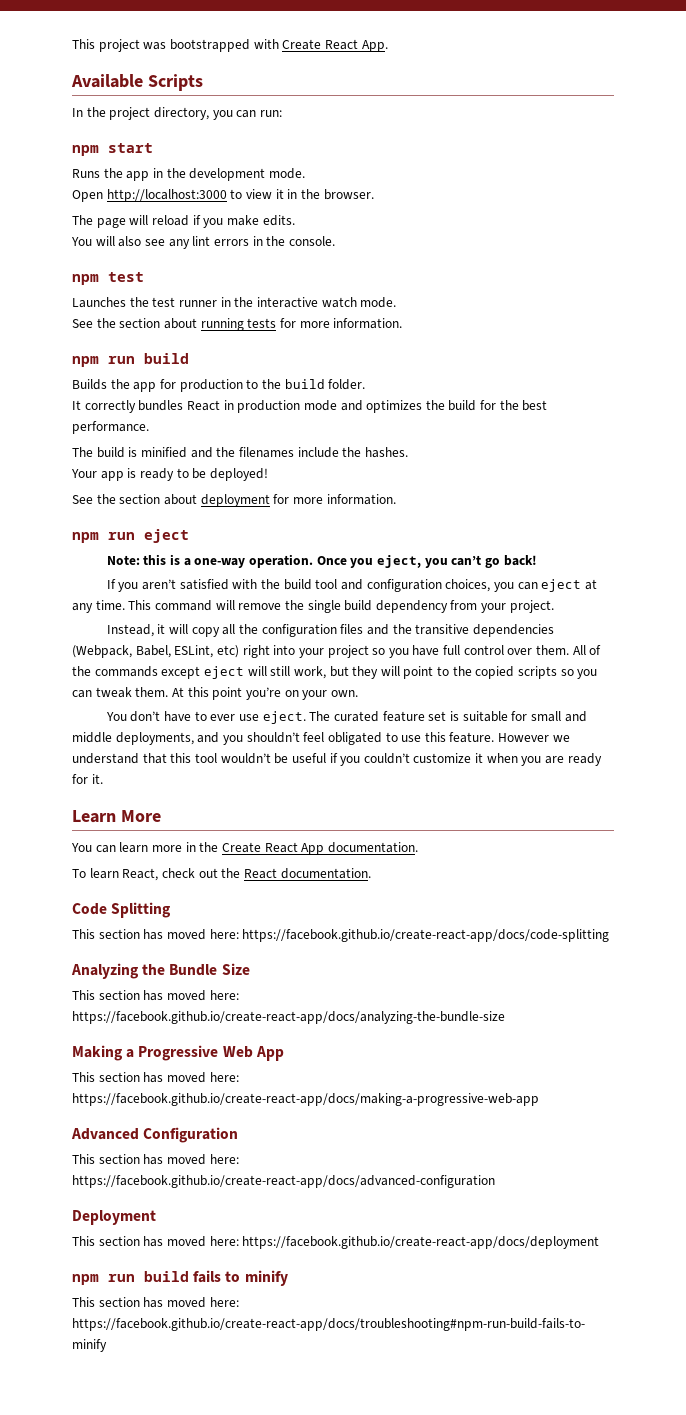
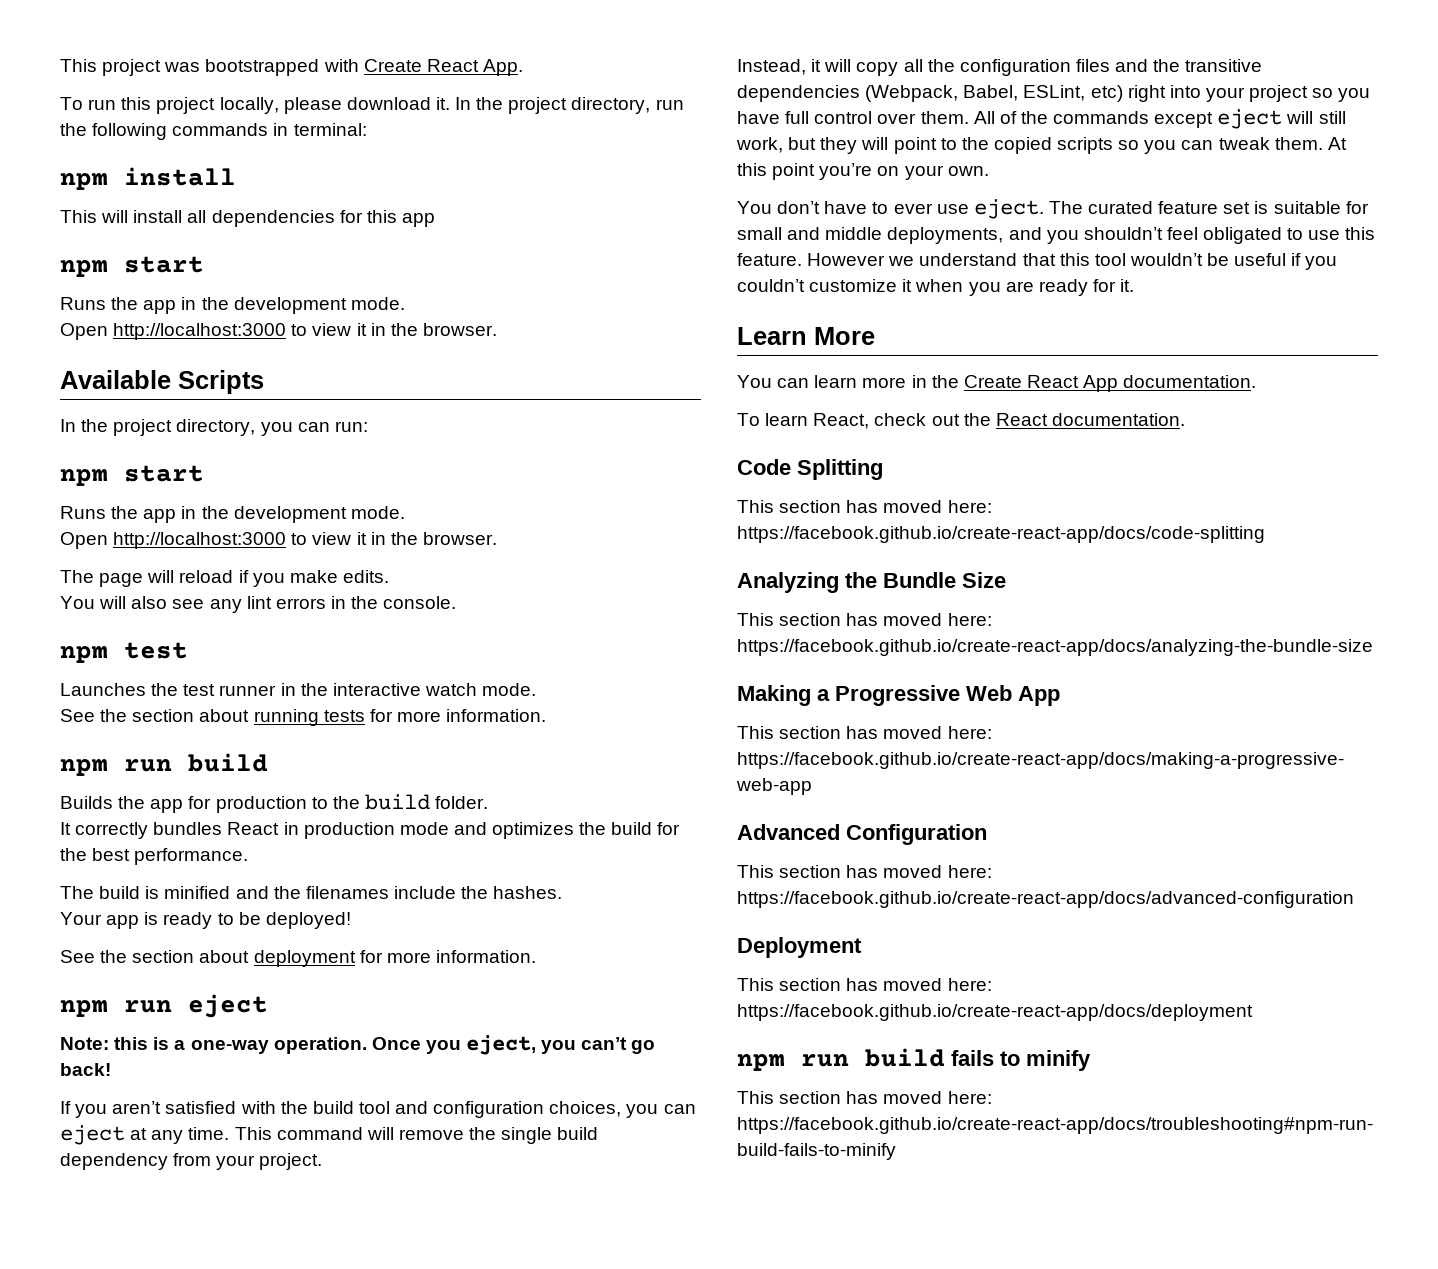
(388, 46) none -> [60,97,684,114] [60,123,367,140] [60,167,236,190] [60,210,435,227] [60,256,204,277] [60,297,405,314] [60,323,497,340] // To run this project locally, please download it. In the project directory, run the following commands in terminal: // npm install // This will install all dependencies for this app // npm start // Runs the app in the development mode. // Open http://localhost:3000 to view it in the browser.

